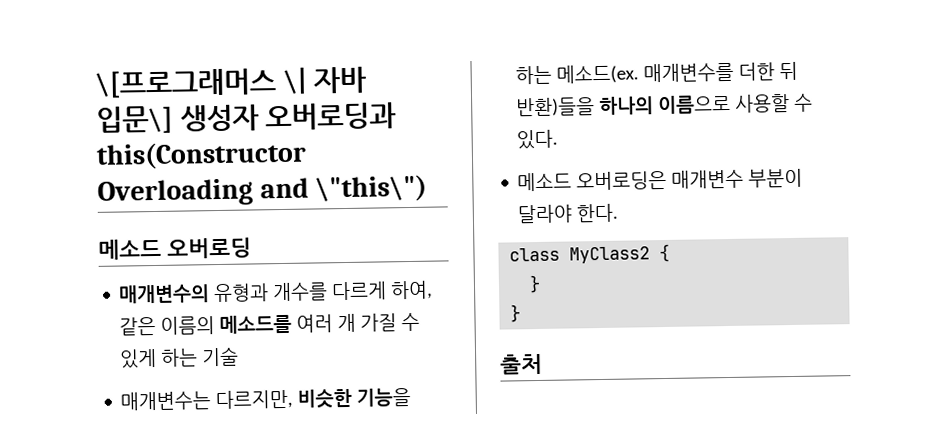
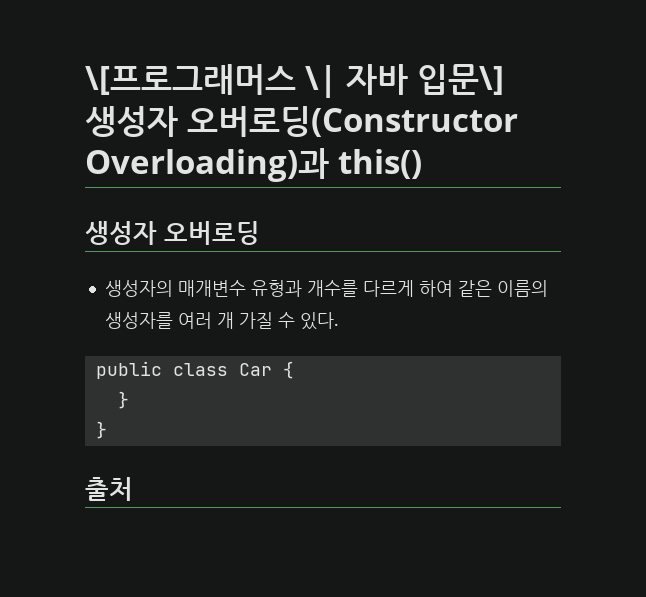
[265,102,398,131] [96,140,307,170] [97,174,428,207] [98,238,162,260] 오버로딩과 this(Constructor Overloading and \"this\") // 메소드 -> [187,106,518,137] [85,148,422,182] [85,221,157,245] 오버로딩(Constructor Overloading)과 this() // 생성자
[118,284,211,304] 매개변수의 -> [104,280,246,297] 생성자의 매개변수
[390,280,434,300] 하여, -> [418,280,453,297] 하여
[219,314,293,334] 메소드를 -> [104,312,173,329] 생성자를
[119,346,240,369] [120,387,412,411] [515,61,799,85] [516,93,814,117] [516,129,559,150] [517,168,804,192] [517,203,619,224] [509,246,651,264] 있게 하는 기술 // 매개변수는 다르지만, 비슷한 기능을 하는 메소드(ex. 매개변수를 더한 뒤 반환)들을 하나의 이름으로 사용할 수 있다. // 메소드 오버로딩은 매개변수 부분이 달라야 한다. // class MyClass2 -> [299,312,339,330] [95,361,272,379] 있다. // public class Car

